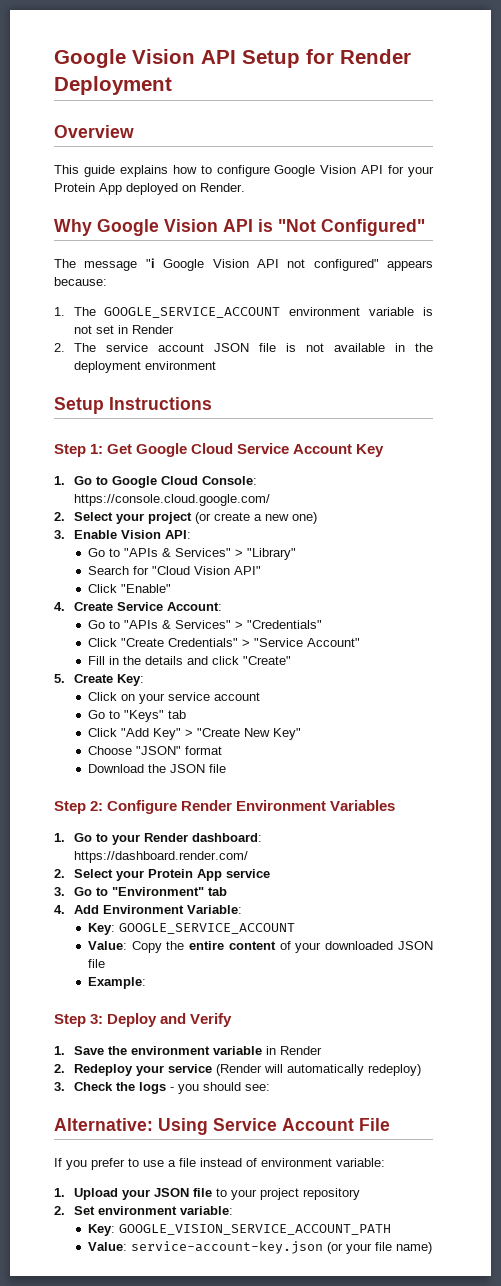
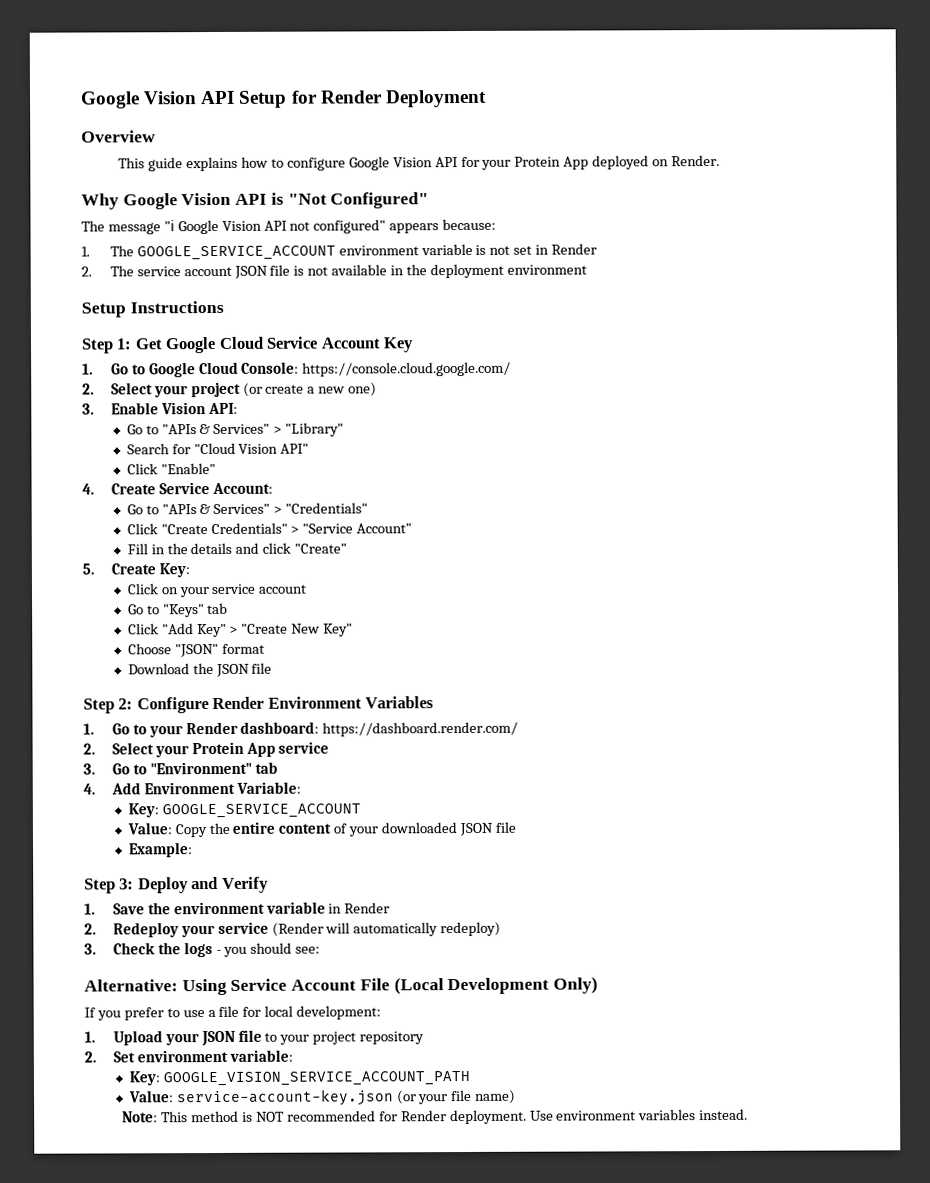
(390, 1124) none -> [393,976,599,995] (Local Development Only)
[200,1158,385,1167] instead of environment variable: -> [242,1005,382,1020] for local development:
(432, 1248) none -> [122,1108,749,1125] // Note: This method is NOT recommended for Render deployment. Use environment variables instead.

